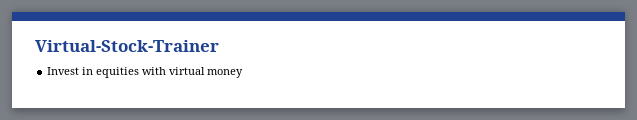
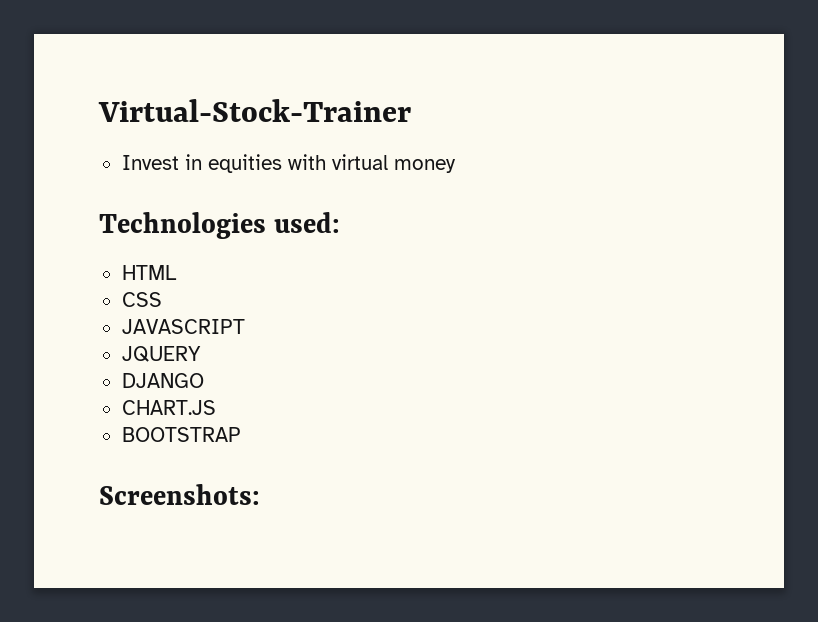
(244, 73) none -> [99,212,341,239] [121,265,177,280] [121,292,162,307] [121,319,245,334] [121,346,201,362] [121,373,204,388] [121,400,216,415] [121,427,241,442] [99,484,260,505] // Technologies used: // HTML // CSS // JAVASCRIPT // JQUERY // DJANGO // CHART.JS // BOOTSTRAP // Screenshots:

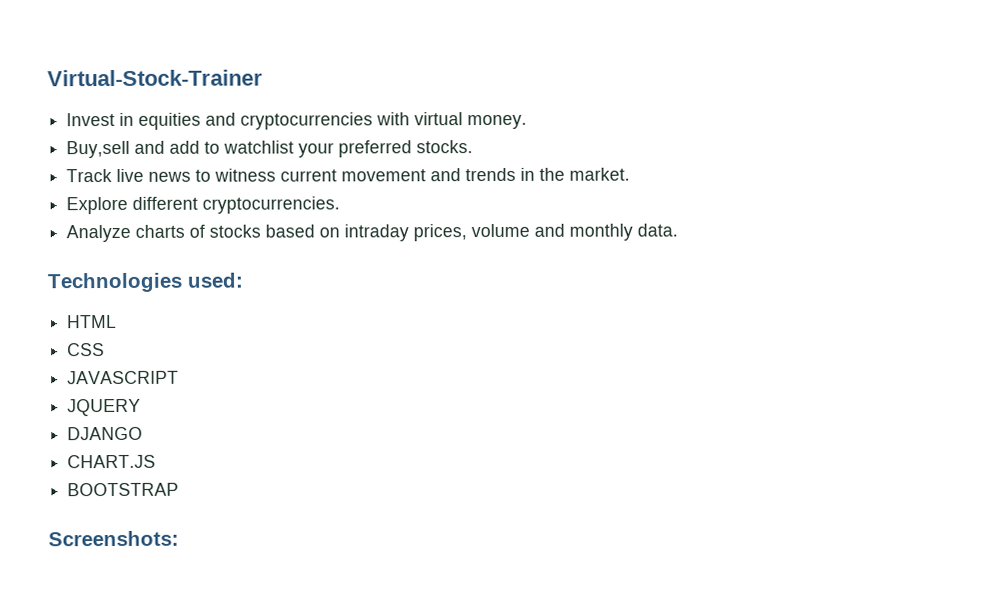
[287,154,456,173] with virtual money -> [205,112,528,130] [66,140,474,159] [66,167,631,183] [66,196,341,215] [66,223,679,243] and cryptocurrencies with virtual money. // Buy,sell and add to watchlist your preferred stocks. // Track live news to witness current movement and trends in the market. // Explore different cryptocurrencies. // Analyze charts of stocks based on intraday prices, volume and monthly data.

